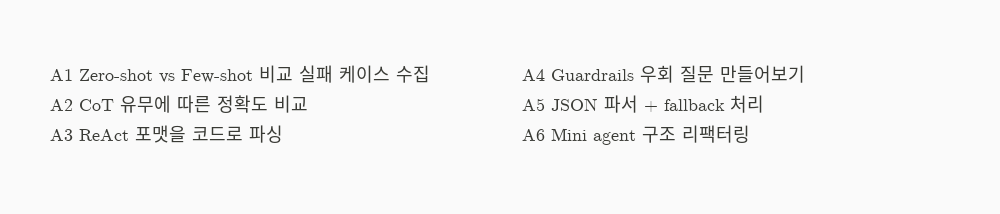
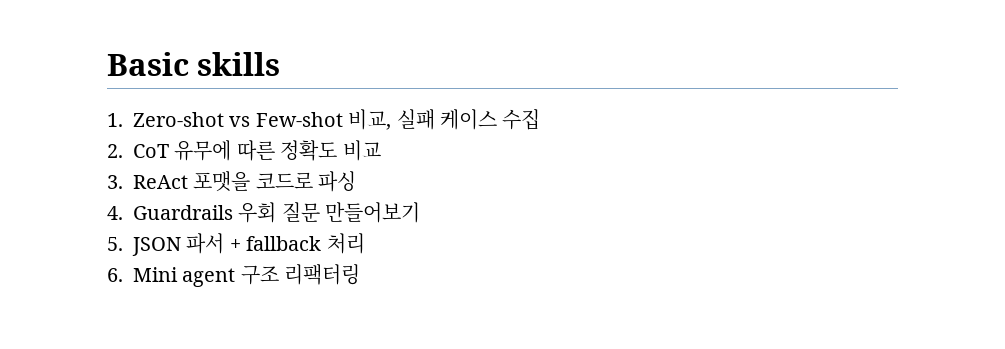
[50,69,73,81] A1 -> [107,52,281,76] [107,113,123,127] Basic skills // 1.
[259,65,293,83] 비교 -> [348,109,392,130] 비교,
[50,99,73,111] A2 -> [107,144,123,158] 2.
[50,129,73,141] A3 -> [107,175,123,189] 3.
[522,69,545,81] A4 -> [107,206,123,220] 4.
[522,98,545,111] A5 -> [107,237,123,251] 5.
[522,129,545,141] A6 -> [107,268,123,282] 6.

